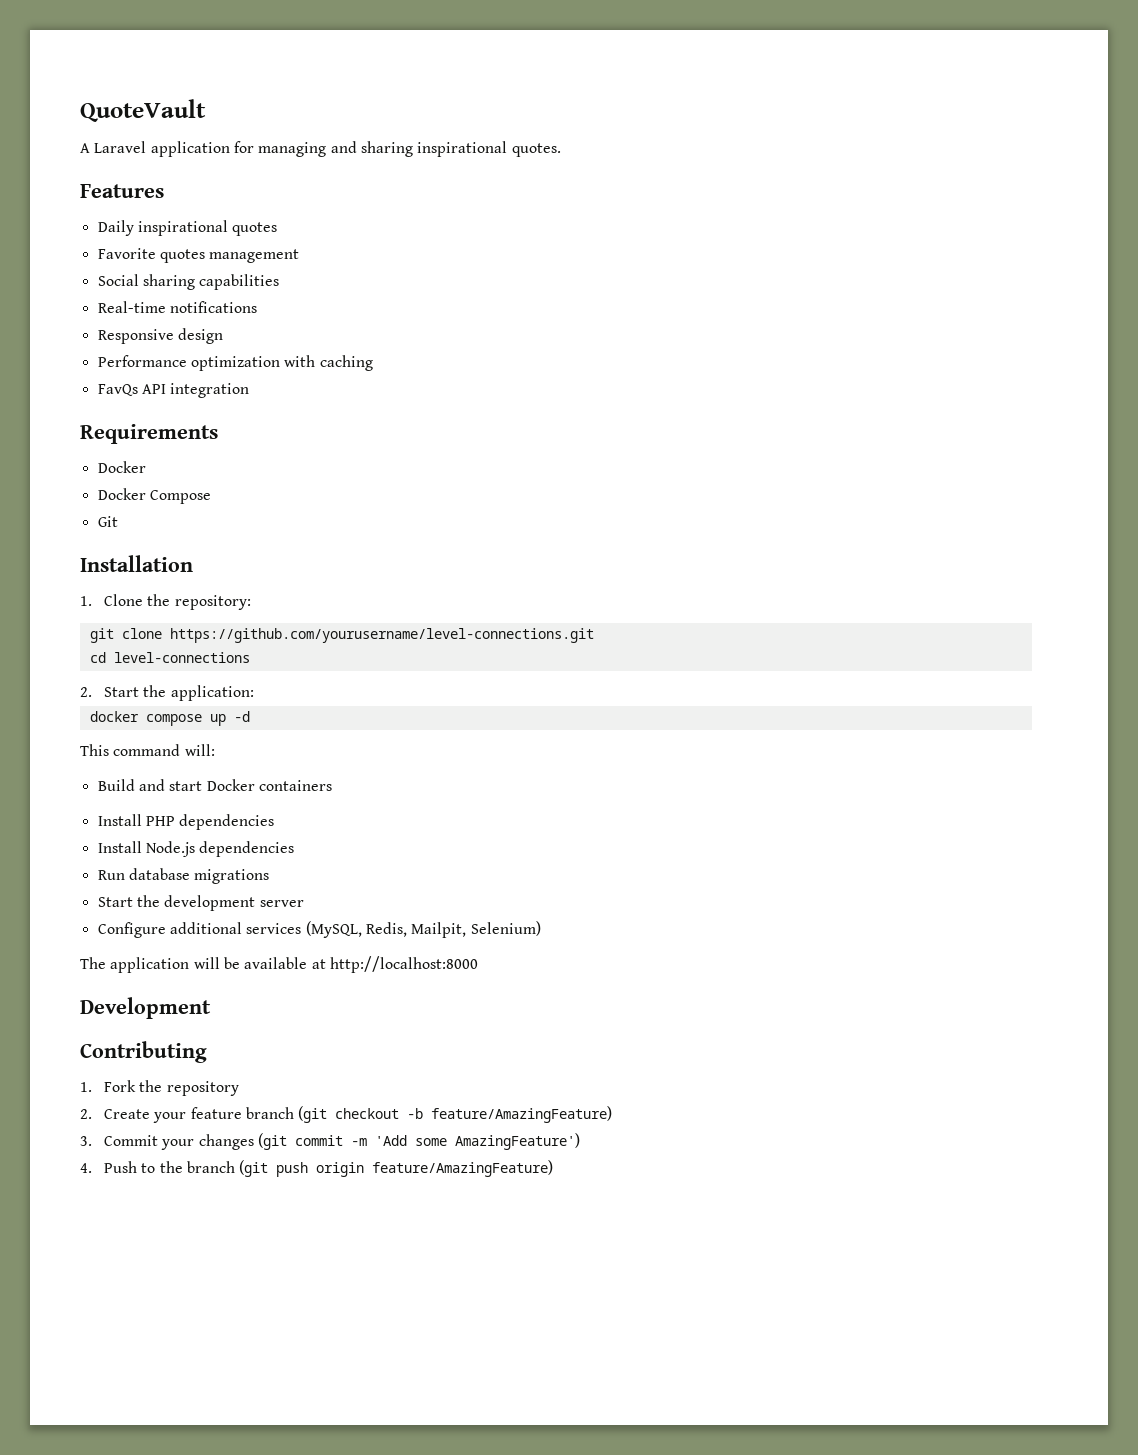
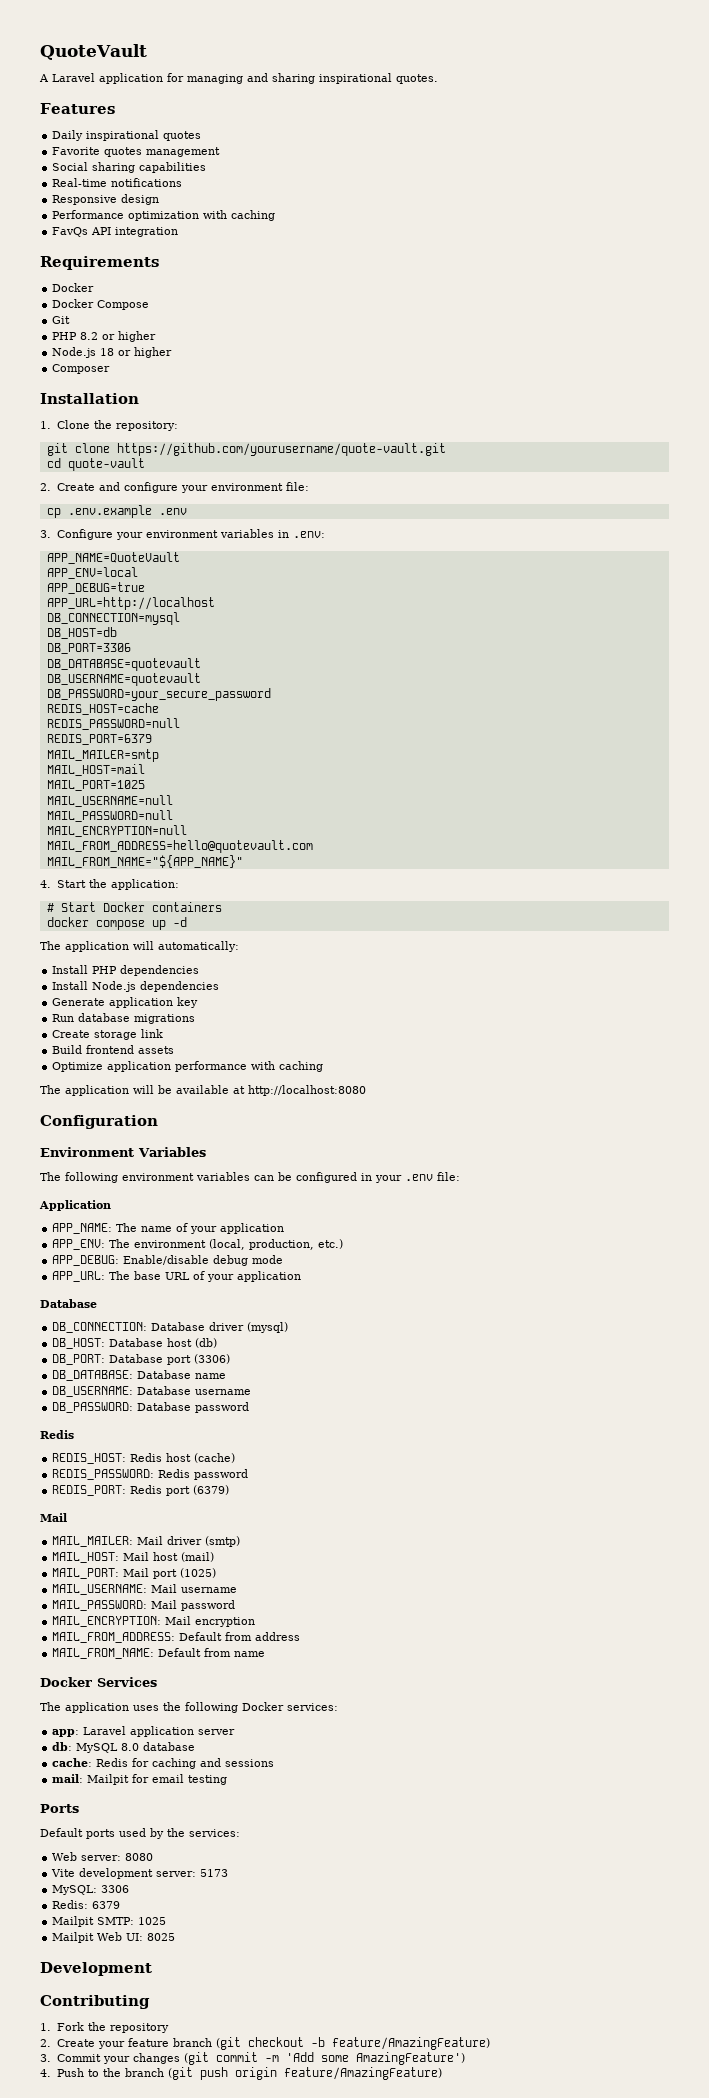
(118, 521) none -> [52,331,157,342] [52,347,173,358] [52,364,111,374] // PHP 8.2 or higher // Node.js 18 or higher // Composer
[169,628,594,643] https://github.com/yourusername/level-connections.git -> [116,443,446,456] https://github.com/yourusername/quote-vault.git
[113,652,250,663] [80,687,92,697] level-connections // 2. -> [67,458,145,471] [40,482,309,493] [46,505,187,518] [40,529,325,540] [46,552,180,564] [46,567,138,579] [46,582,145,594] [46,597,215,610] [46,612,180,625] [46,627,117,639] [46,643,131,654] [46,658,201,671] [46,673,201,686] [46,688,271,701] [46,703,159,715] [46,718,180,730] [46,734,152,745] [46,749,159,762] [46,764,145,776] [46,780,145,791] [46,795,173,807] [46,810,173,822] [46,825,187,837] [46,840,313,853] [46,855,243,868] [40,880,51,888] quote-vault // 2. Create and configure your environment file: // cp .env.example .env // 3. Configure your environment variables in .env: // APP_NAME=QuoteVault // APP_ENV=local // APP_DEBUG=true // APP_URL=http://localhost // DB_CONNECTION=mysql // DB_HOST=db // DB_PORT=3306 // DB_DATABASE=quotevault // DB_USERNAME=quotevault // DB_PASSWORD=your_secure_password // REDIS_HOST=cache // REDIS_PASSWORD=null // REDIS_PORT=6379 // MAIL_MAILER=smtp // MAIL_HOST=mail // MAIL_PORT=1025 // MAIL_USERNAME=null // MAIL_PASSWORD=null // MAIL_ENCRYPTION=null // MAIL_FROM_ADDRESS=hello@quotevault.com // MAIL_FROM_NAME="${APP_NAME}" // 4.
(254, 693) none -> [46,902,222,912] // # Start Docker containers
[80,744,215,756] [97,779,332,791] This command will: // Build and start Docker containers -> [40,941,239,952] The application will automatically:
(295, 849) none -> [52,997,199,1008] // Generate application key
[97,895,304,911] [97,921,541,938] Start the development server // Configure additional services (MySQL, Redis, Mailpit, Selenium) -> [52,1029,164,1040] [52,1045,175,1054] [52,1061,324,1072] Create storage link // Build frontend assets // Optimize application performance with caching
[329,956,478,973] http://localhost:8000 -> [248,1085,366,1096] [40,1115,158,1129] [40,1147,206,1157] [40,1172,460,1183] [39,1200,111,1211] [52,1223,285,1234] [52,1239,344,1250] [52,1255,284,1266] [52,1271,302,1282] [40,1299,97,1308] [52,1322,289,1333] [52,1338,218,1349] [52,1354,231,1365] [52,1370,227,1381] [52,1386,252,1397] [52,1402,250,1413] [40,1430,74,1439] [52,1453,236,1464] [52,1469,249,1480] [52,1485,230,1496] [40,1513,67,1522] [52,1536,241,1547] [52,1552,215,1563] [52,1568,217,1579] [52,1584,238,1595] [52,1600,236,1611] [52,1616,256,1627] [52,1632,301,1643] [52,1648,266,1659] [40,1677,157,1687] [40,1702,338,1713] [52,1726,236,1737] [52,1742,196,1753] [52,1758,275,1769] [52,1774,228,1785] [40,1804,79,1813] [40,1828,240,1839] [52,1852,154,1861] [51,1868,229,1879] [52,1885,130,1895] [52,1900,121,1909] [52,1916,167,1927] [52,1932,176,1943] http://localhost:8080 // Configuration // Environment Variables // The following environment variables can be configured in your .env file: // Application // APP_NAME: The name of your application // APP_ENV: The environment (local, production, etc.) // APP_DEBUG: Enable/disable debug mode // APP_URL: The base URL of your application // Database // DB_CONNECTION: Database driver (mysql) // DB_HOST: Database host (db) // DB_PORT: Database port (3306) // DB_DATABASE: Database name // DB_USERNAME: Database username // DB_PASSWORD: Database password // Redis // REDIS_HOST: Redis host (cache) // REDIS_PASSWORD: Redis password // REDIS_PORT: Redis port (6379) // Mail // MAIL_MAILER: Mail driver (smtp) // MAIL_HOST: Mail host (mail) // MAIL_PORT: Mail port (1025) // MAIL_USERNAME: Mail username // MAIL_PASSWORD: Mail password // MAIL_ENCRYPTION: Mail encryption // MAIL_FROM_ADDRESS: Default from address // MAIL_FROM_NAME: Default from name // Docker Services // The application uses the following Docker services: // app: Laravel application server // db: MySQL 8.0 database // cache: Redis for caching and sessions // mail: Mailpit for email testing // Ports // Default ports used by the services: // Web server: 8080 // Vite development server: 5173 // MySQL: 3306 // Redis: 6379 // Mailpit SMTP: 1025 // Mailpit Web UI: 8025

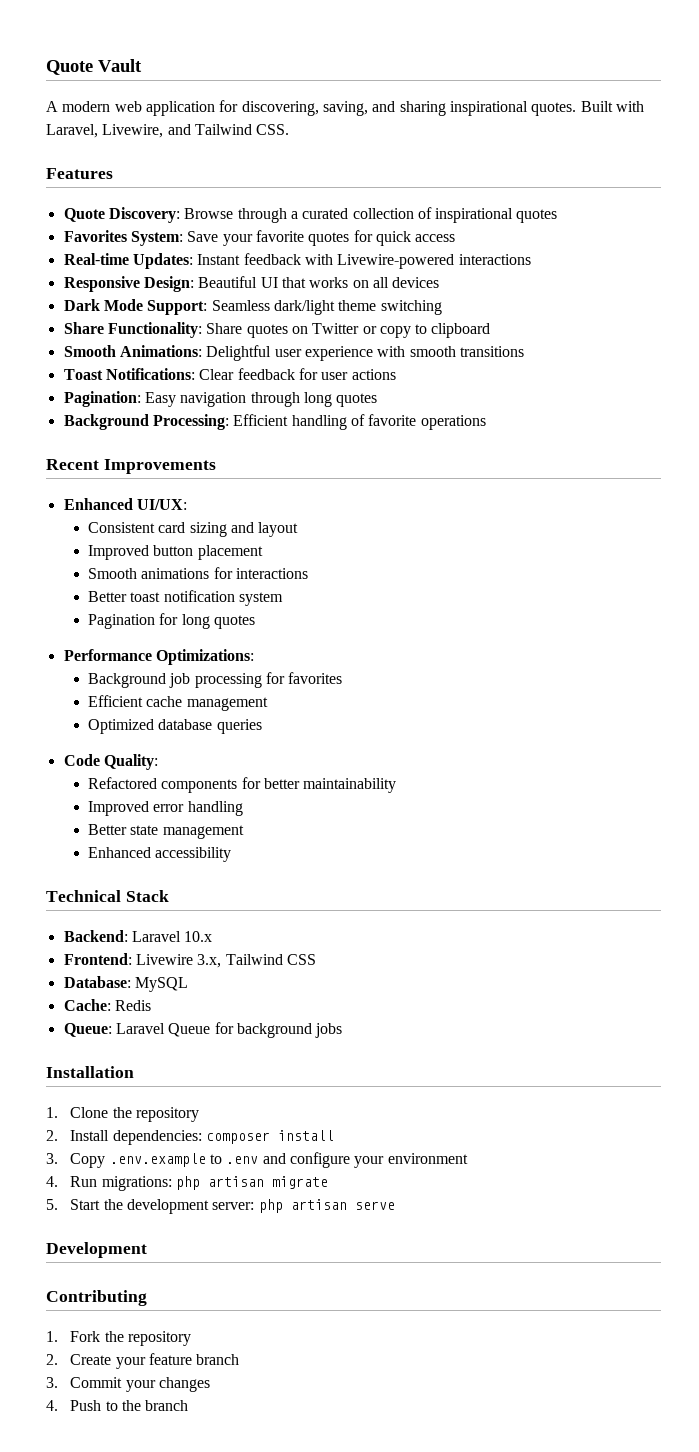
[40,44,147,60] QuoteVault -> [46,59,142,75] Quote Vault
[52,73,438,84] [40,103,115,114] [52,130,202,141] [52,147,221,157] [52,162,207,173] [52,178,183,187] [52,194,160,205] [52,210,276,221] [52,227,179,237] [40,256,159,270] [52,283,95,292] [52,299,150,310] [52,316,71,324] [52,331,157,342] [52,347,173,358] [52,364,111,374] [40,393,139,404] [40,420,178,431] [46,443,446,456] [46,458,145,471] [40,482,309,493] [46,505,187,518] [40,529,325,540] [46,552,180,564] [46,567,138,579] [46,582,145,594] [46,597,215,610] [46,612,180,625] [46,627,117,639] [46,643,131,654] [46,658,201,671] [46,673,201,686] [46,688,271,701] [46,703,159,715] [46,718,180,730] [46,734,152,745] [46,749,159,762] [46,764,145,776] [46,780,145,791] [46,795,173,807] [46,810,173,822] [46,825,187,837] [46,840,313,853] [46,855,243,868] [40,879,179,890] [46,902,222,912] [46,917,187,930] [40,941,239,952] [52,965,200,976] [52,981,220,992] [52,997,199,1008] [52,1013,196,1024] [52,1029,164,1040] [52,1045,175,1054] [52,1061,324,1072] [40,1085,366,1096] [40,1115,158,1129] [40,1147,206,1157] [40,1172,460,1183] [39,1200,111,1211] [52,1223,285,1234] [52,1239,344,1250] [52,1255,284,1266] [52,1271,302,1282] [40,1299,97,1308] [52,1322,289,1333] [52,1338,218,1349] [52,1354,231,1365] [52,1370,227,1381] [52,1386,252,1397] [52,1402,250,1413] [40,1430,74,1439] [52,1453,236,1464] [52,1469,249,1480] [52,1485,230,1496] [40,1513,67,1522] [52,1536,241,1547] [52,1552,215,1563] [52,1568,217,1579] [52,1584,238,1595] [52,1600,236,1611] [52,1616,256,1627] [52,1632,301,1643] [52,1648,266,1659] [40,1677,157,1687] [40,1702,338,1713] [52,1726,236,1737] [52,1742,196,1753] [52,1758,275,1769] [52,1774,228,1785] [40,1804,79,1813] [40,1828,240,1839] [52,1852,154,1861] [51,1868,229,1879] [52,1885,130,1895] [52,1900,121,1909] [52,1916,167,1927] [52,1932,176,1943] Laravel application for managing and sharing inspirational quotes. // Features // Daily inspirational quotes // Favorite quotes management // Social sharing capabilities // Real-time notifications // Responsive design // Performance optimization with caching // FavQs API integration // Requirements // Docker // Docker Compose // Git // PHP 8.2 or higher // Node.js 18 or higher // Composer // Installation // 1. Clone the repository: // git clone https://github.com/yourusername/quote-vault.git // cd quote-vault // 2. Create and configure your environment file: // cp .env.example .env // 3. Configure your environment variables in .env: // APP_NAME=QuoteVault // APP_ENV=local // APP_DEBUG=true // APP_URL=http://localhost // DB_CONNECTION=mysql // DB_HOST=db // DB_PORT=3306 // DB_DATABASE=quotevault // DB_USERNAME=quotevault // DB_PASSWORD=your_secure_password // REDIS_HOST=cache // REDIS_PASSWORD=null // REDIS_PORT=6379 // MAIL_MAILER=smtp // MAIL_HOST=mail // MAIL_PORT=1025 // MAIL_USERNAME=null // MAIL_PASSWORD=null // MAIL_ENCRYPTION=null // MAIL_FROM_ADDRESS=hello@quotevault.com // MAIL_FROM_NAME="${APP_NAME}" // 4. Start the application: // # Start Docker containers // docker compose up -d // The application will automatically: // Install PHP dependencies // Install Node.js dependencies // Generate application key // Run database migrations // Create storage link // Build frontend assets // Optimize application performance with caching // The application will be available at http://localhost:8080 // Configuration // Environment Variables // The following environment variables can be configured in your .env file: // Application // APP_NAME: The name of your application // APP_ENV: The environment (local, production, etc.) // APP_DEBUG: Enable/disable debug mode // APP_URL: The base URL of your application // Database // DB_CONNECTION: Database driver (mysql) // DB_HOST: Database host (db) // DB_PORT: Database port (3306) // DB_DATABASE: Database name // DB_USERNAME: Database username // DB_PASSWORD: Database password // Redis // REDIS_HOST: Redis host (cache) // REDIS_PASSWORD: Redis password // REDIS_PORT: Redis port (6379) // Mail // MAIL_MAILER: Mail driver (smtp) // MAIL_HOST: Mail host (mail) // MAIL_PORT: Mail port (1025) // MAIL_USERNAME: Mail username // MAIL_PASSWORD: Mail password // MAIL_ENCRYPTION: Mail encryption // MAIL_FROM_ADDRESS: Default from address // MAIL_FROM_NAME: Default from name // Docker Services // The application uses the following Docker services: // app: Laravel application server // db: MySQL 8.0 database // cache: Redis for caching and sessions // mail: Mailpit for email testing // Ports // Default ports used by the services: // Web server: 8080 // Vite development server: 5173 // MySQL: 3306 // Redis: 6379 // Mailpit SMTP: 1025 // Mailpit Web UI: 8025 -> [62,100,644,116] [46,124,290,138] [46,168,113,179] [63,207,558,223] [63,230,456,246] [63,253,531,269] [63,276,440,292] [63,299,442,315] [63,322,491,338] [63,345,524,361] [63,368,396,380] [63,391,378,407] [63,414,486,430] [46,459,216,474] [63,498,187,510] [87,522,299,537] [87,545,263,560] [87,567,308,579] [87,590,283,606] [87,613,255,629] [63,649,254,665] [87,672,343,688] [87,695,268,711] [87,719,262,734] [63,754,158,770] [87,777,397,793] [87,801,243,816] [87,824,244,839] [87,847,232,862] [46,890,169,902] [63,930,213,942] [63,953,316,968] [63,976,188,992] [63,999,151,1011] [63,1022,343,1038] [46,1066,134,1078] [46,1107,199,1122] [46,1130,334,1145] [46,1152,468,1168] [46,1176,328,1191] [46,1199,395,1214] modern web application for discovering, saving, and sharing inspirational quotes. Built with Laravel, Livewire, and Tailwind CSS. // Features // Quote Discovery: Browse through a curated collection of inspirational quotes // Favorites System: Save your favorite quotes for quick access // Real-time Updates: Instant feedback with Livewire-powered interactions // Responsive Design: Beautiful UI that works on all devices // Dark Mode Support: Seamless dark/light theme switching // Share Functionality: Share quotes on Twitter or copy to clipboard // Smooth Animations: Delightful user experience with smooth transitions // Toast Notifications: Clear feedback for user actions // Pagination: Easy navigation through long quotes // Background Processing: Efficient handling of favorite operations // Recent Improvements // Enhanced UI/UX: // Consistent card sizing and layout // Improved button placement // Smooth animations for interactions // Better toast notification system // Pagination for long quotes // Performance Optimizations: // Background job processing for favorites // Efficient cache management // Optimized database queries // Code Quality: // Refactored components for better maintainability // Improved error handling // Better state management // Enhanced accessibility // Technical Stack // Backend: Laravel 10.x // Frontend: Livewire 3.x, Tailwind CSS // Database: MySQL // Cache: Redis // Queue: Laravel Queue for background jobs // Installation // 1. Clone the repository // 2. Install dependencies: composer install // 3. Copy .env.example to .env and configure your environment // 4. Run migrations: php artisan migrate // 5. Start the development server: php artisan serve
[215,2037,490,2050] (git checkout -b feature/AmazingFeature) -> (240, 1359) none
[183,2052,465,2065] (git commit -m 'Add some AmazingFeature') -> (210, 1384) none
[167,2067,442,2080] (git push origin feature/AmazingFeature) -> (189, 1405) none

